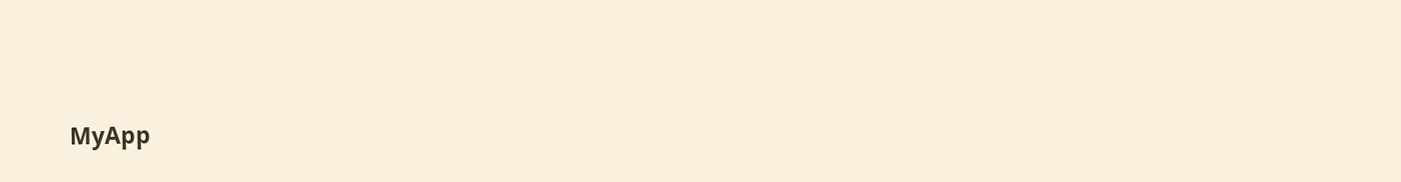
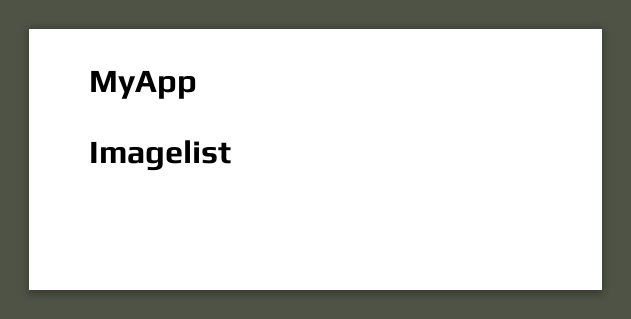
(151, 138) none -> [89,140,231,171] // Imagelist

